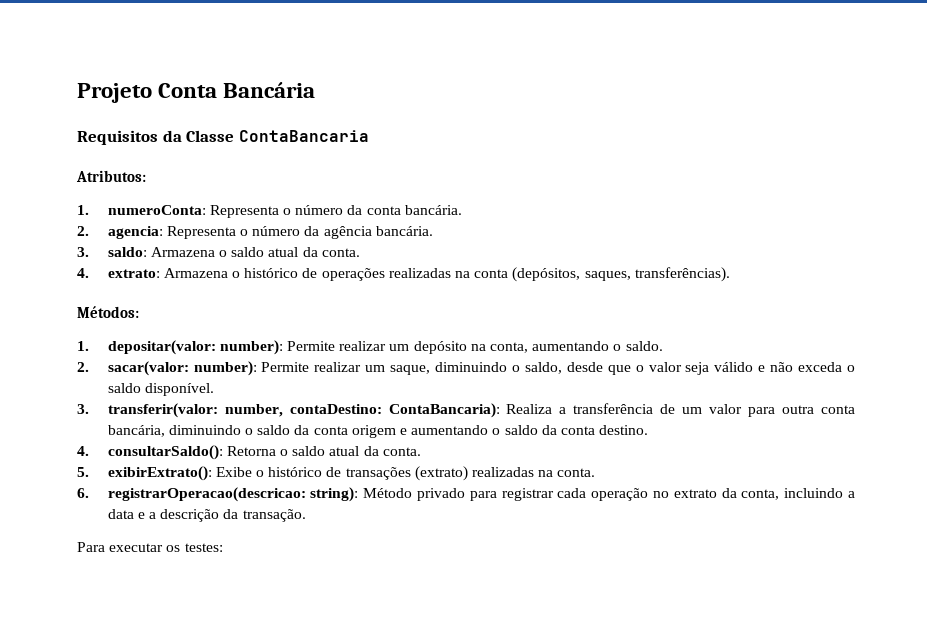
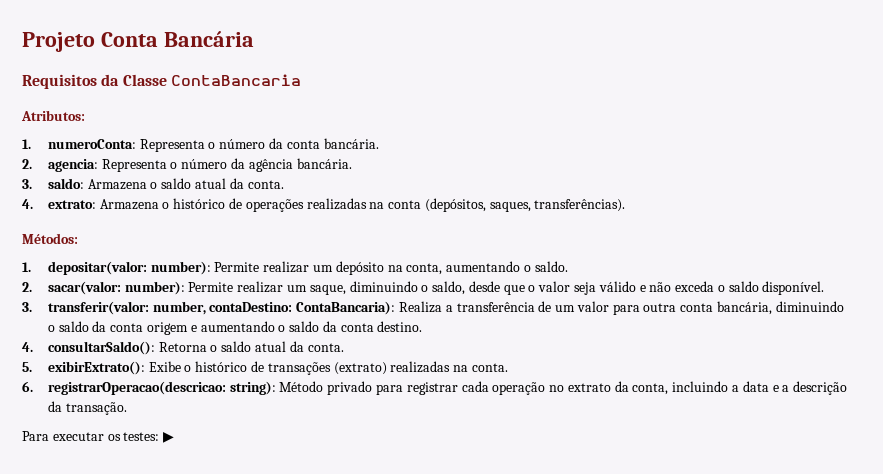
(223, 547) none -> [163,432,175,443] ▶

